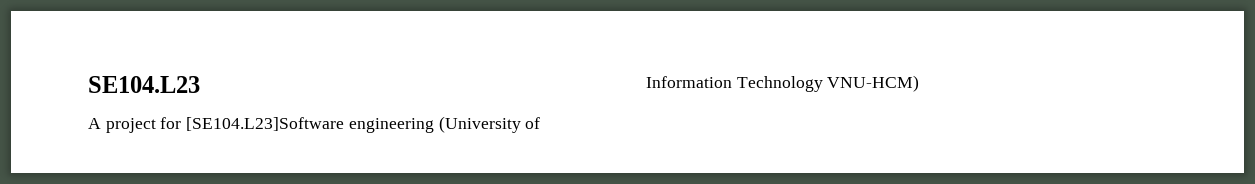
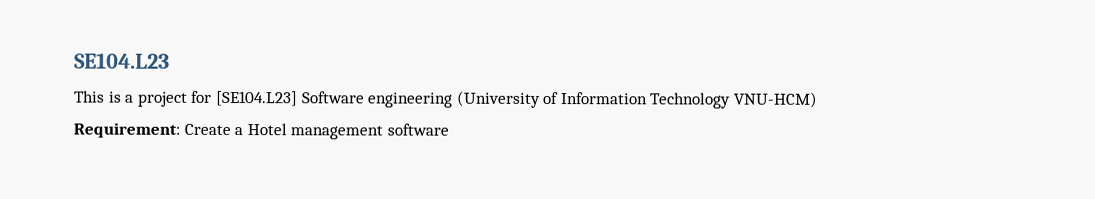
[88,117,345,133] A project for [SE104.L23]Software -> [73,90,365,107] This is a project for [SE104.L23] Software
(920, 83) none -> [73,122,449,140] // Requirement: Create a Hotel management software

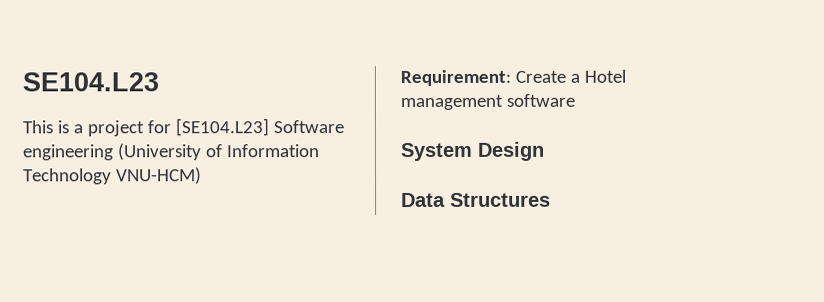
(449, 129) none -> [400,141,545,162] [401,192,551,208] // System Design // Data Structures

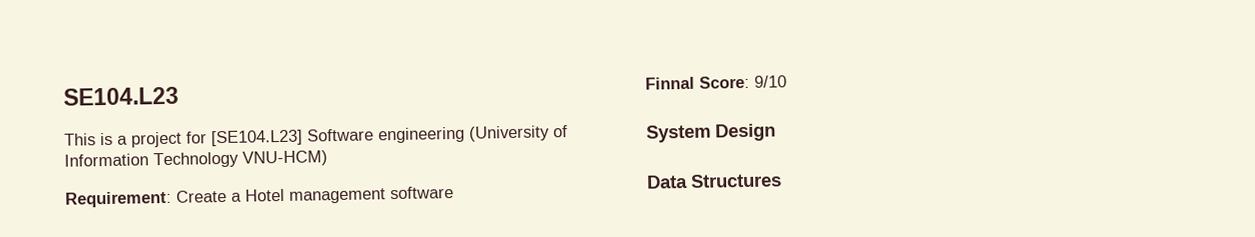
(575, 100) none -> [645,75,787,90] // Finnal Score: 9/10

